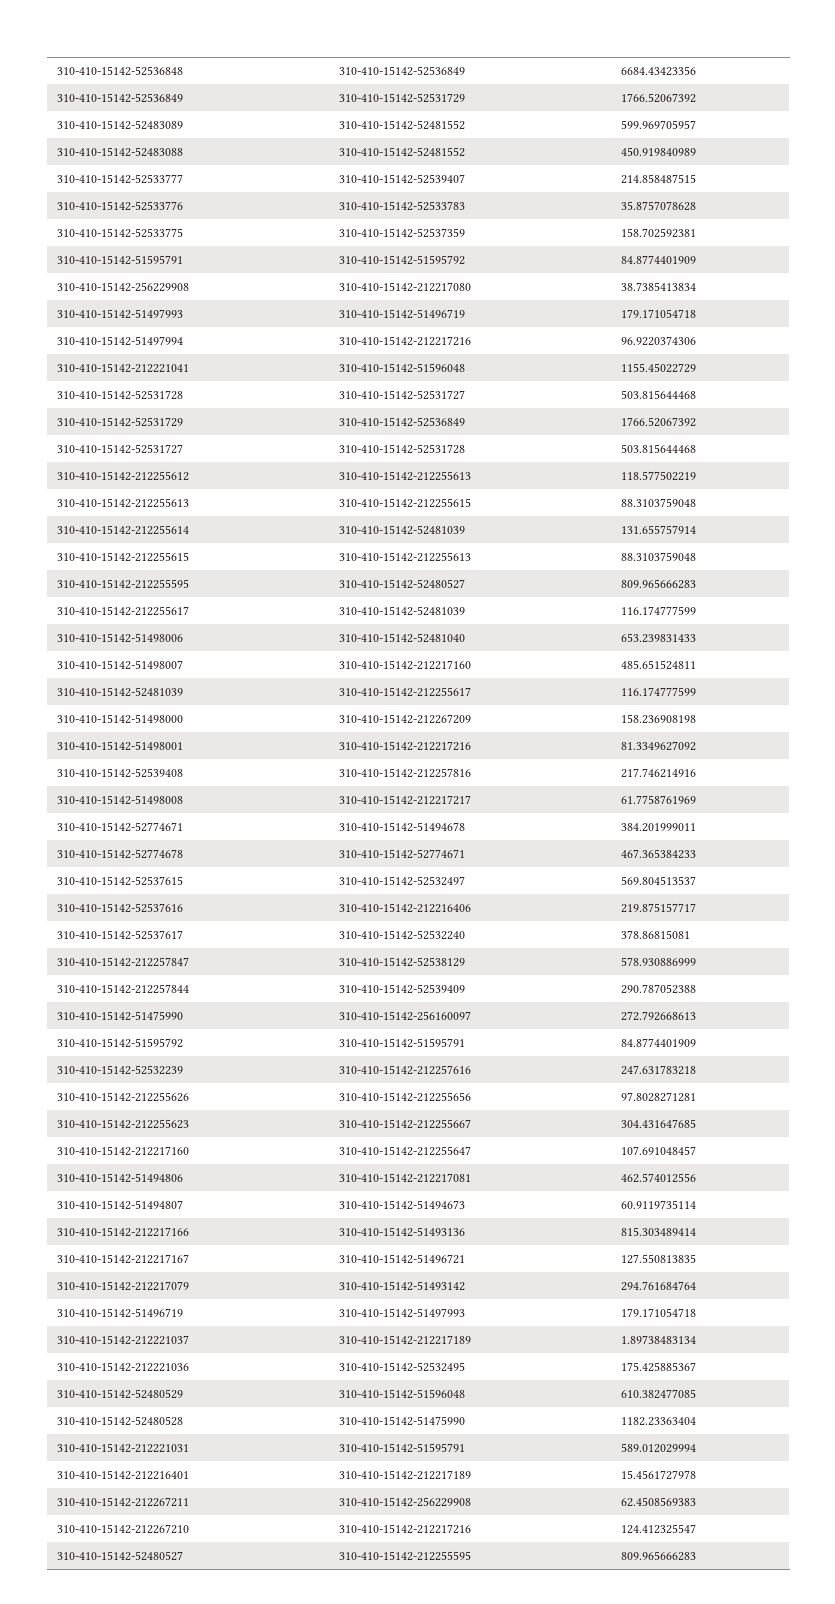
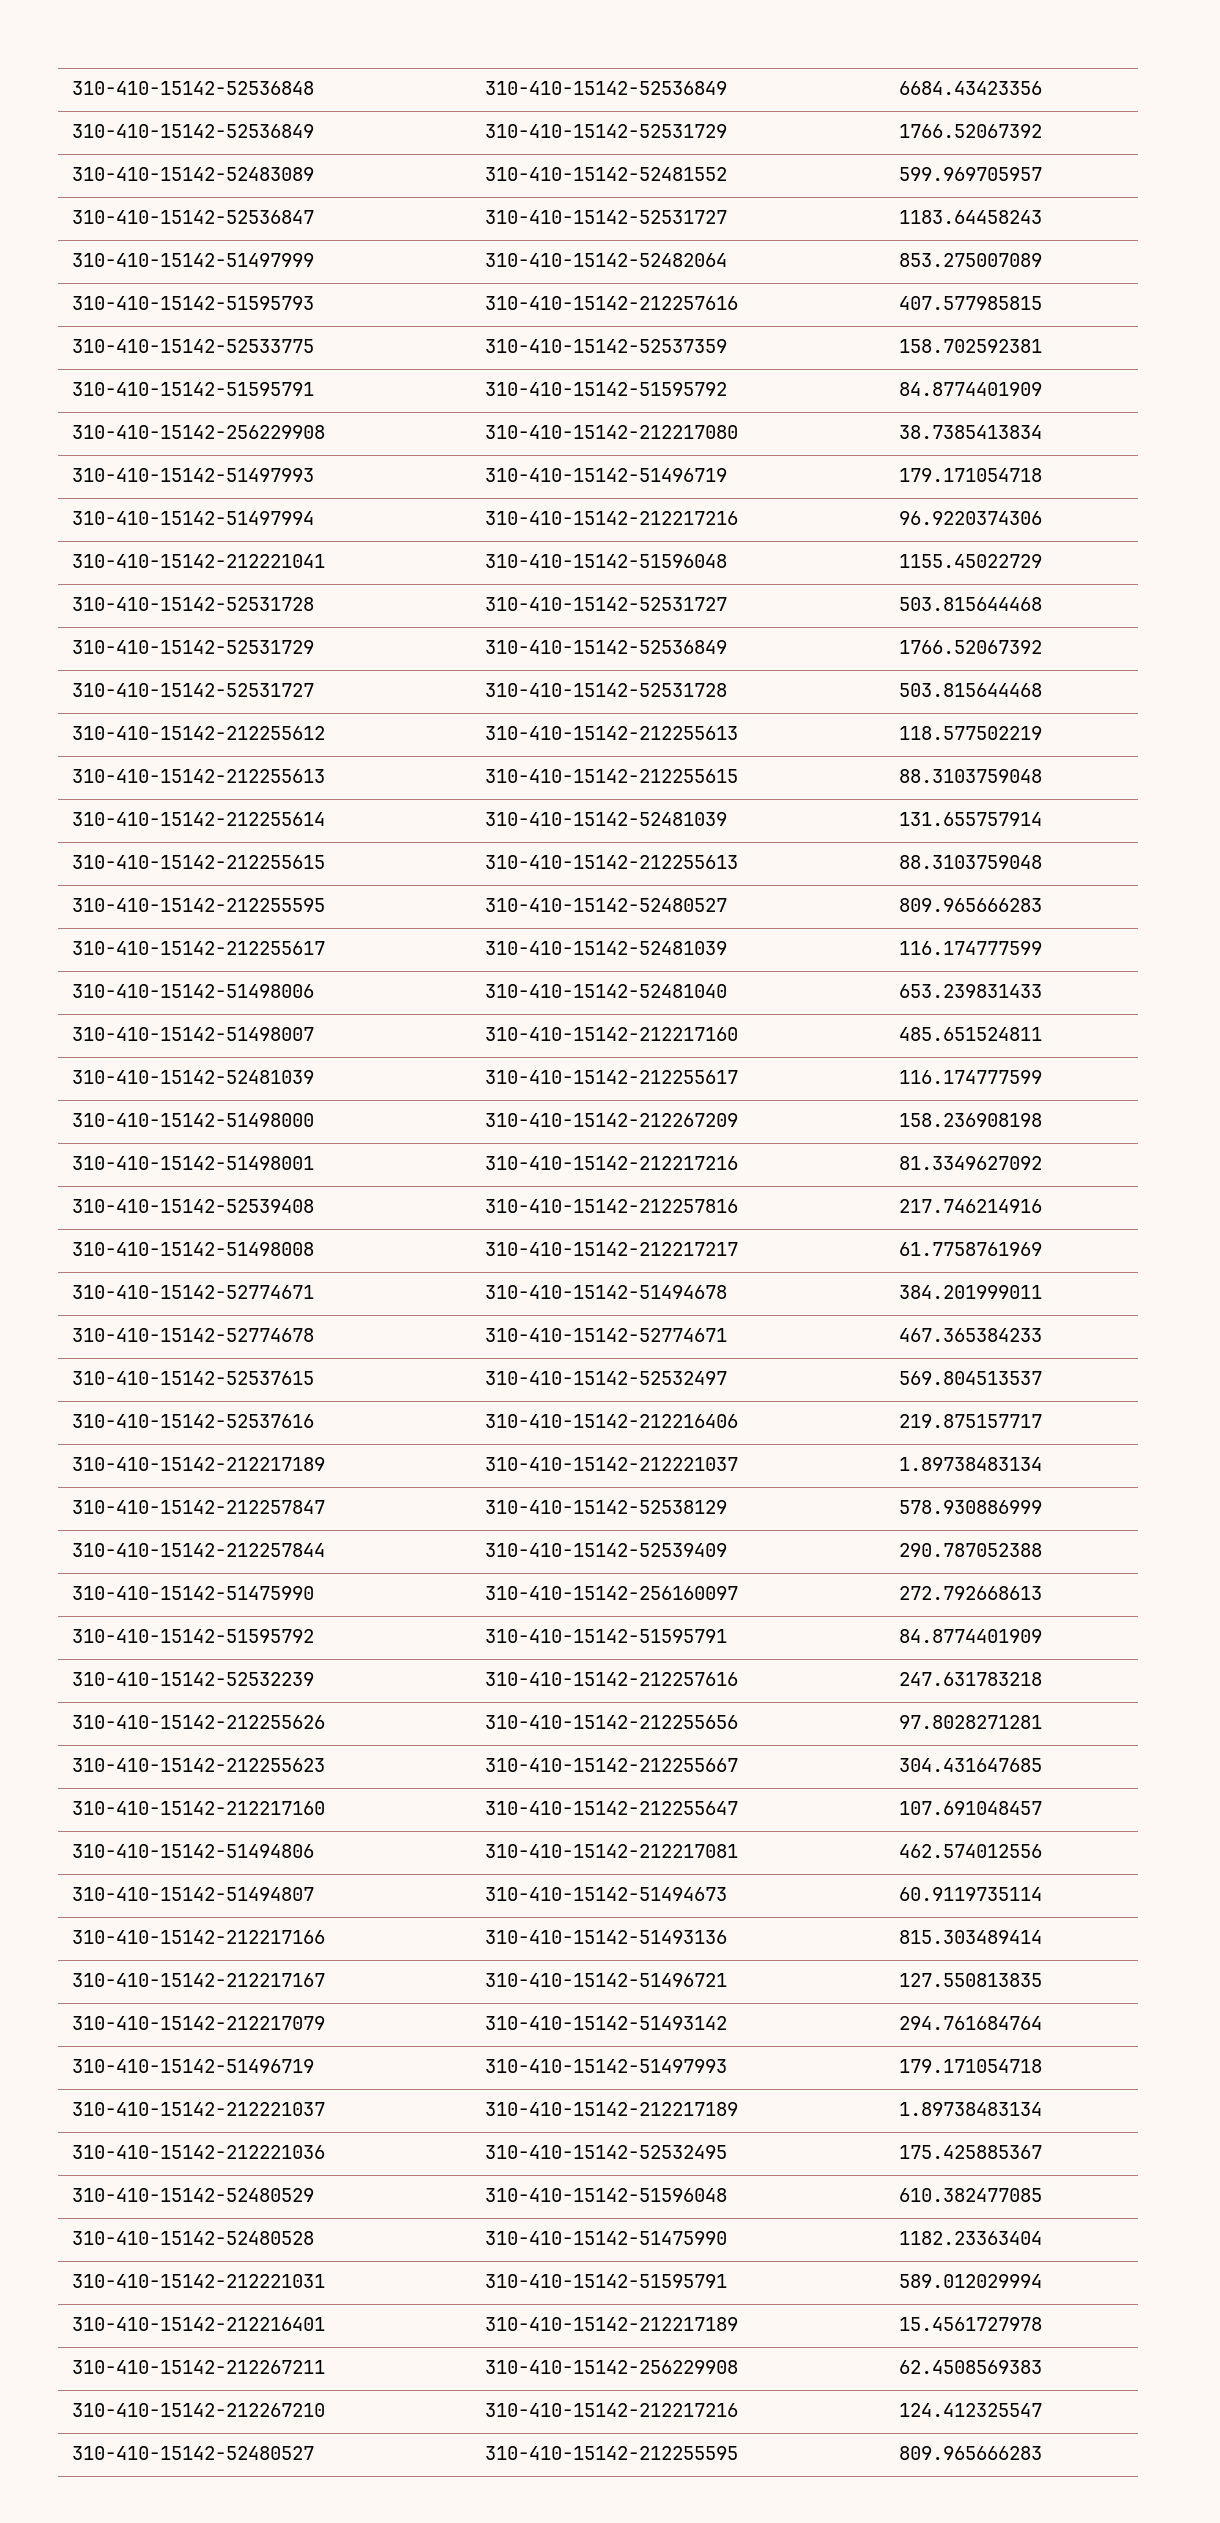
[57,147,184,157] [339,147,466,157] [621,147,697,156] [57,174,184,184] [339,174,466,184] [621,174,697,184] [57,201,184,211] [339,201,466,211] [621,201,697,211] 310-410-15142-52483088 | 310-410-15142-52481552 | 450.919840989 // 310-410-15142-52533777 | 310-410-15142-52539407 | 214.858487515 // 310-410-15142-52533776 | 310-410-15142-52533783 | 35.8757078628 -> [71,210,314,224] [484,210,727,224] [898,210,1042,224] [71,253,314,267] [484,253,727,267] [898,253,1042,267] [71,296,314,310] [484,296,738,310] [898,296,1042,310] 310-410-15142-52536847 | 310-410-15142-52531727 | 1183.64458243 // 310-410-15142-51497999 | 310-410-15142-52482064 | 853.275007089 // 310-410-15142-51595793 | 310-410-15142-212257616 | 407.577985815
[57,930,184,940] [339,930,466,940] [621,930,691,939] 310-410-15142-52537617 | 310-410-15142-52532240 | 378.86815081 -> [71,1457,325,1471] [484,1457,738,1471] [898,1457,1042,1471] 310-410-15142-212217189 | 310-410-15142-212221037 | 1.89738483134

